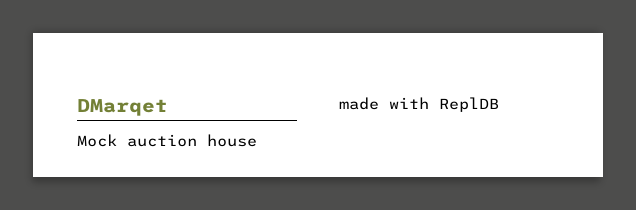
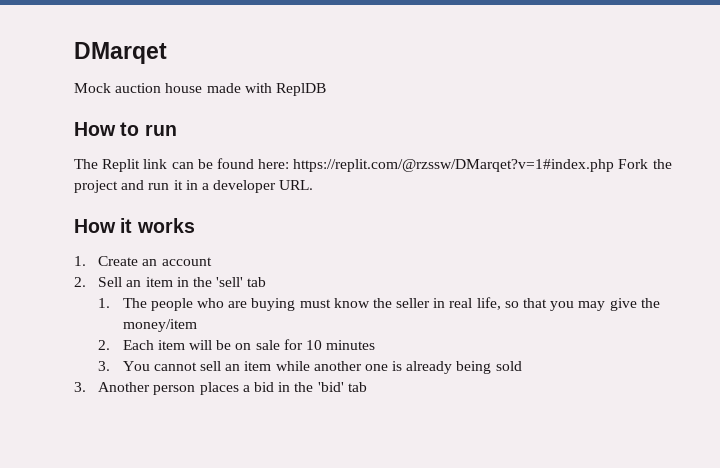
(499, 104) none -> [74,122,177,136] [74,158,672,172] [74,180,314,193] [74,218,195,233] [74,256,212,266] [74,277,267,287] [98,297,660,311] [122,319,197,332] [98,339,376,350] [98,361,522,374] [74,382,367,395] // How to run // The Replit link can be found here: https://replit.com/@rzssw/DMarqet?v=1#index.php Fork the project and run it in a developer URL. // How it works // 1. Create an account // 2. Sell an item in the 'sell' tab // 1. The people who are buying must know the seller in real life, so that you may give the money/item // 2. Each item will be on sale for 10 minutes // 3. You cannot sell an item while another one is already being sold // 3. Another person places a bid in the 'bid' tab

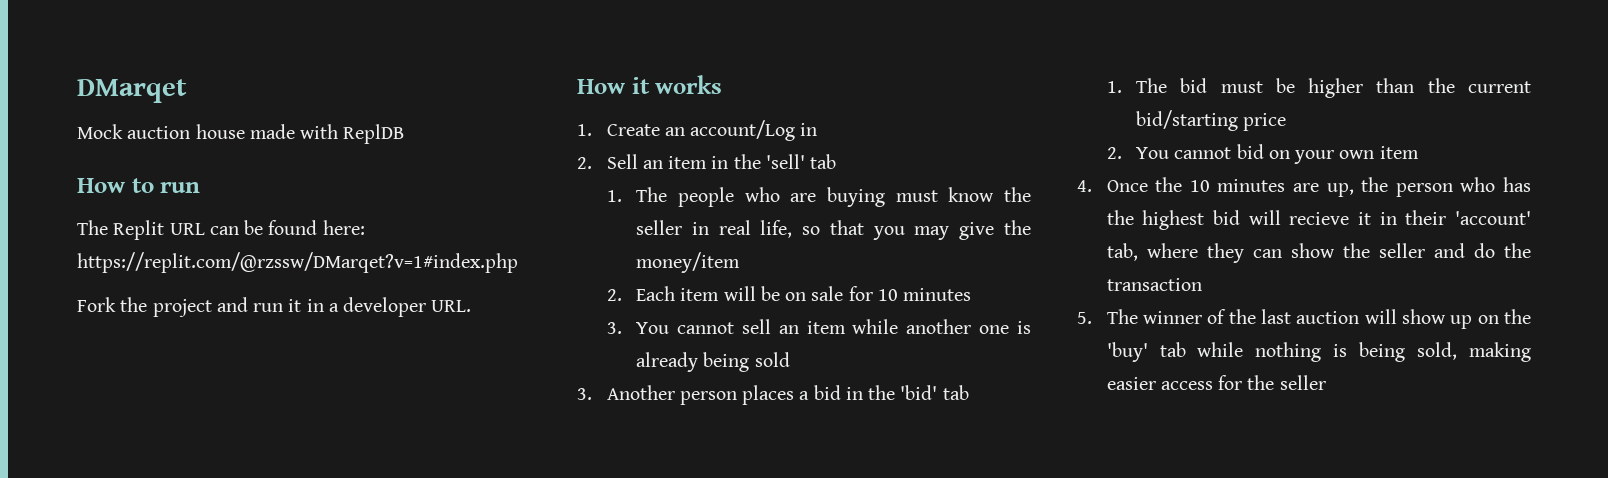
[143,159,168,169] link -> [169,223,205,235] URL
(615, 165) none -> (518, 262) //
[161,257,212,266] account -> [690,120,818,141] account/Log in
(367, 387) none -> [1106,78,1531,98] [1136,110,1287,131] [1106,144,1419,164] [1077,177,1531,197] [1106,210,1531,230] [1106,243,1531,263] [1106,278,1202,291] [1077,309,1531,329] [1106,342,1531,362] [1106,375,1326,390] // 1. The bid must be higher than the current bid/starting price // 2. You cannot bid on your own item // 4. Once the 10 minutes are up, the person who has the highest bid will recieve it in their 'account' tab, where they can show the seller and do the transaction // 5. The winner of the last auction will show up on the 'buy' tab while nothing is being sold, making easier access for the seller

